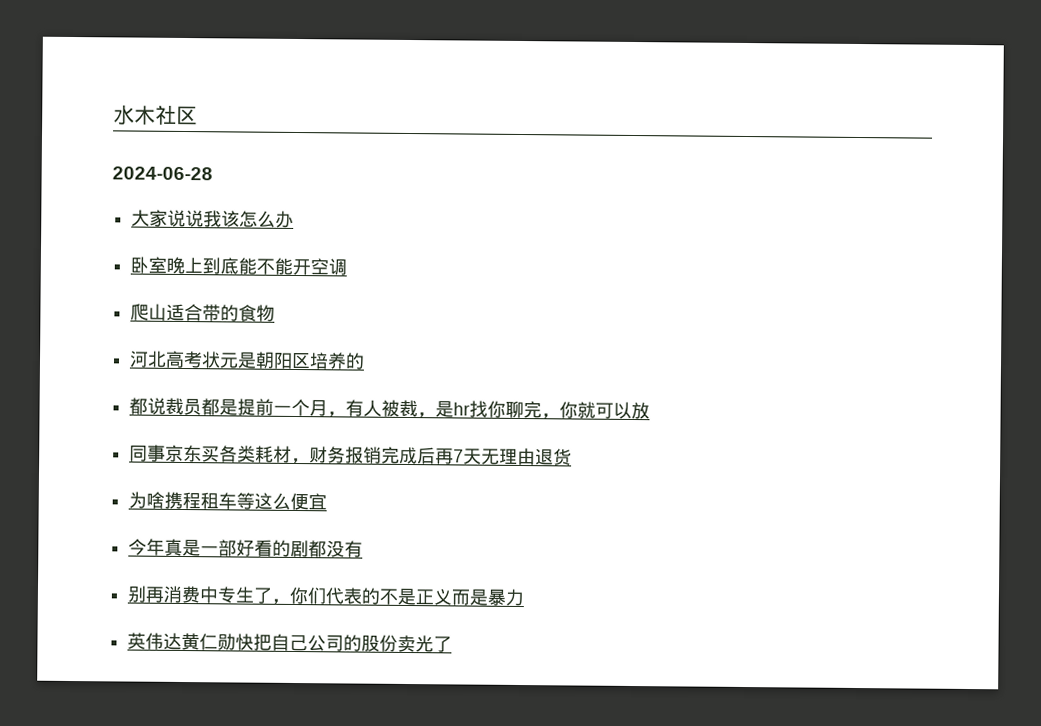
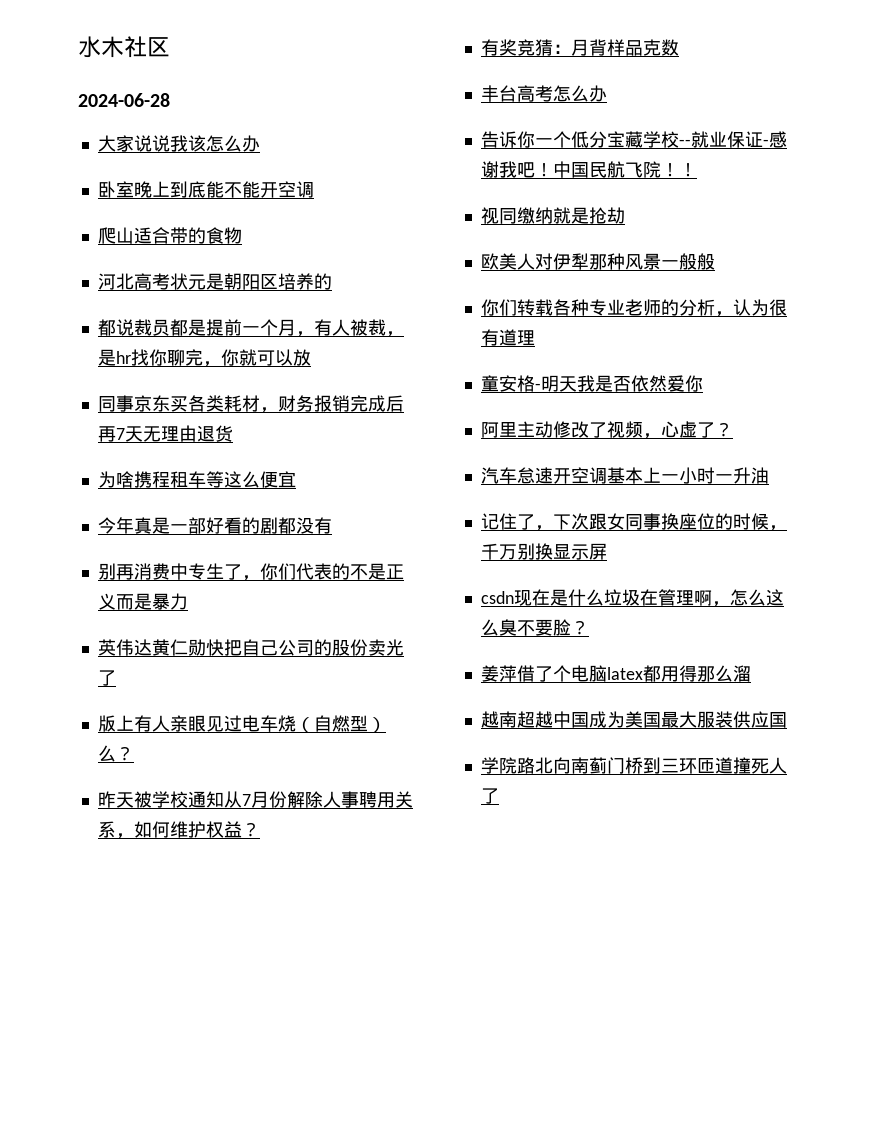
(453, 644) none -> [97,715,386,733] [97,745,134,762] [97,791,413,808] [97,821,260,839] [480,39,679,56] [480,85,607,102] [480,131,787,148] [480,161,697,178] [480,207,625,224] [480,253,715,270] [480,299,787,317] [480,329,535,346] [480,375,703,392] [480,421,733,439] [480,467,769,484] [480,513,787,531] [480,543,607,560] [480,589,784,607] [480,619,589,636] [480,665,751,682] [480,711,787,728] [480,757,787,774] [480,788,499,804] // 版上有人亲眼见过电车烧（自燃型）么？ // 昨天被学校通知从7月份解除人事聘用关系，如何维护权益？ // 有奖竞猜：月背样品克数 // 丰台高考怎么办 // 告诉你一个低分宝藏学校--就业保证-感谢我吧！中国民航飞院！！ // 视同缴纳就是抢劫 // 欧美人对伊犁那种风景一般般 // 你们转载各种专业老师的分析，认为很有道理 // 童安格-明天我是否依然爱你 // 阿里主动修改了视频，心虚了？ // 汽车怠速开空调基本上一小时一升油 // 记住了，下次跟女同事换座位的时候，千万别换显示屏 // csdn现在是什么垃圾在管理啊，怎么这么臭不要脸？ // 姜萍借了个电脑latex都用得那么溜 // 越南超越中国成为美国最大服装供应国 // 学院路北向南蓟门桥到三环匝道撞死人了

